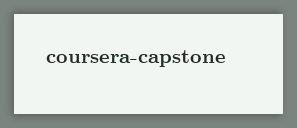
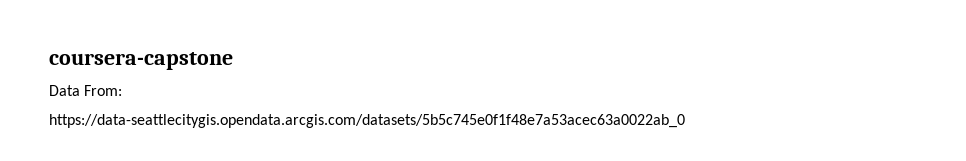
(226, 58) none -> [49,85,123,96] [49,114,685,128] // Data From: // https://data-seattlecitygis.opendata.arcgis.com/datasets/5b5c745e0f1f48e7a53acec63a0022ab_0

